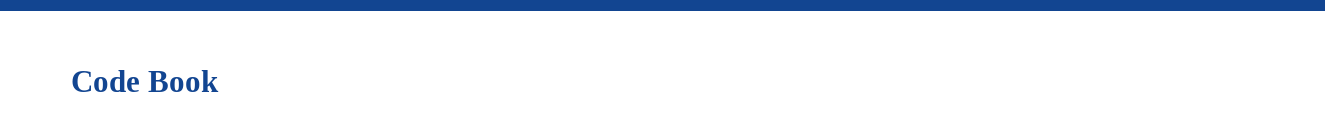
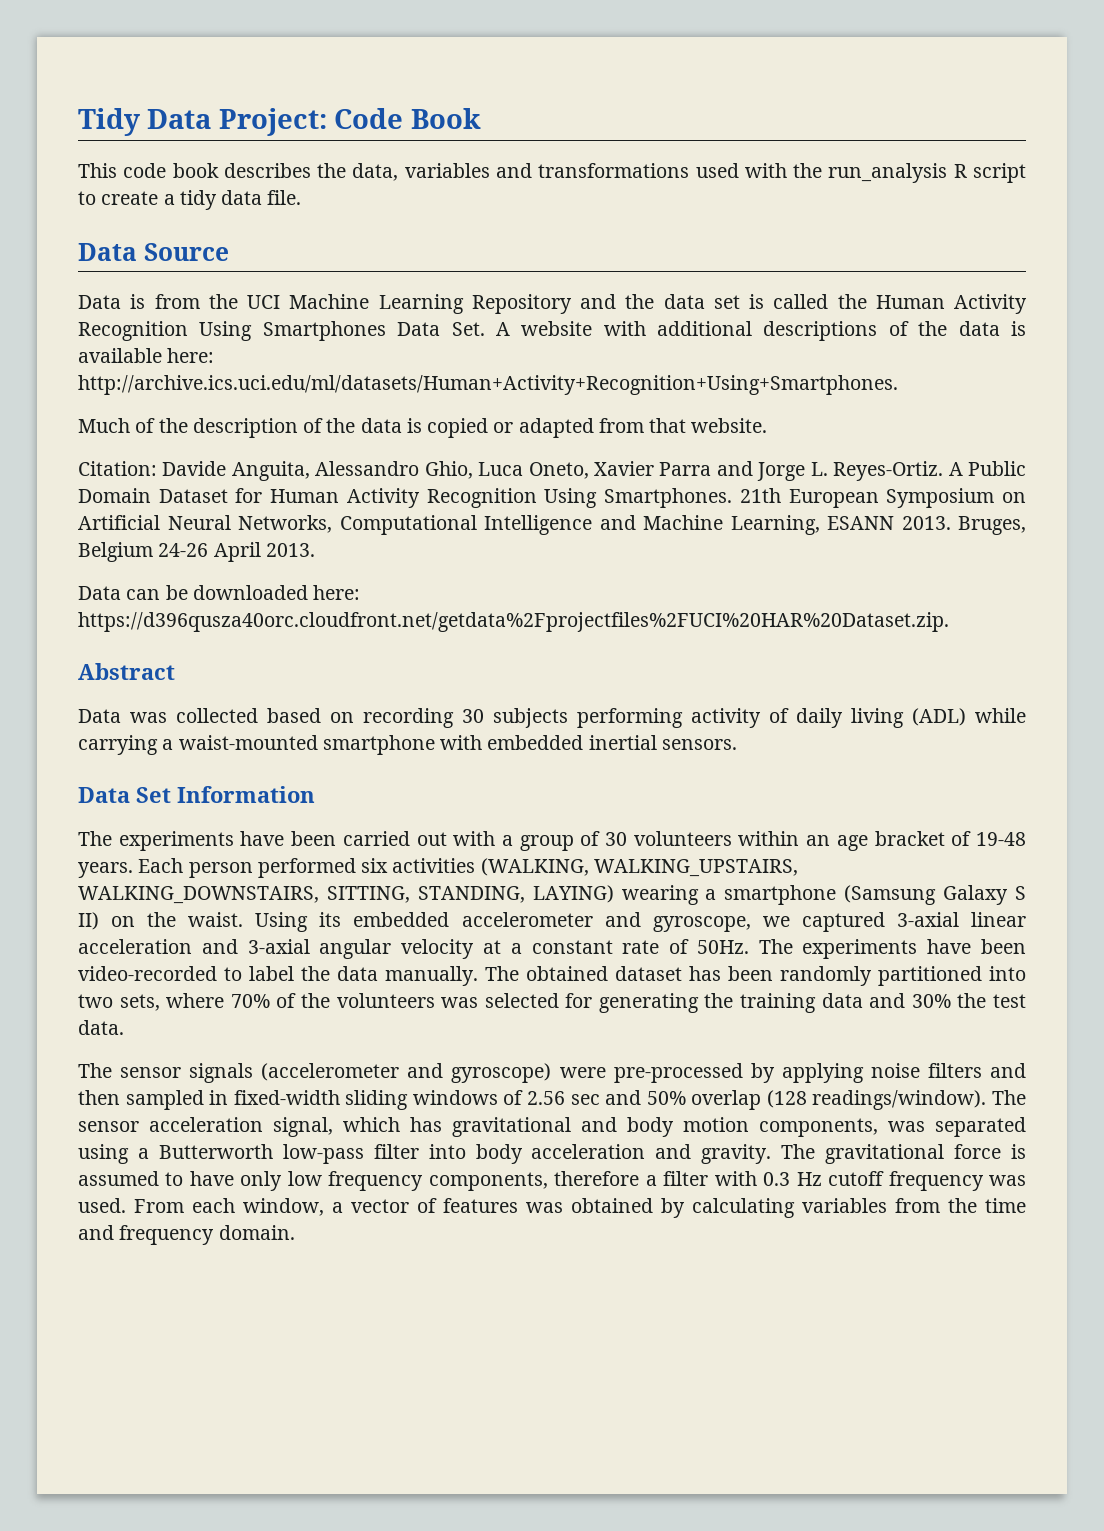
(71, 81) none -> [78,108,327,136] Tidy Data Project:
(220, 81) none -> [78,163,1027,183] [78,190,302,210] [78,243,229,261] [78,294,1027,314] [78,321,1026,341] [78,348,215,363] [78,375,898,395] [78,418,768,438] [78,461,1026,481] [78,488,1027,508] [78,515,1026,535] [78,542,315,562] [78,585,361,600] [78,612,949,632] [78,663,175,680] [78,708,1026,728] [78,735,737,755] [78,786,315,803] [78,831,1027,851] [78,858,798,878] [78,885,1027,905] [78,912,1027,932] [78,939,1027,959] [78,966,1026,986] [78,993,1027,1013] [78,1020,124,1035] [78,1063,1027,1083] [78,1090,1026,1110] [78,1117,1026,1137] [78,1144,1026,1164] [78,1171,1027,1191] [78,1198,1026,1218] [78,1225,295,1245] // This code book describes the data, variables and transformations used with the run_analysis R script to create a tidy data file. // Data Source // Data is from the UCI Machine Learning Repository and the data set is called the Human Activity Recognition Using Smartphones Data Set. A website with additional descriptions of the data is available here: http://archive.ics.uci.edu/ml/datasets/Human+Activity+Recognition+Using+Smartphones. // Much of the description of the data is copied or adapted from that website. // Citation: Davide Anguita, Alessandro Ghio, Luca Oneto, Xavier Parra and Jorge L. Reyes-Ortiz. A Public Domain Dataset for Human Activity Recognition Using Smartphones. 21th European Symposium on Artificial Neural Networks, Computational Intelligence and Machine Learning, ESANN 2013. Bruges, Belgium 24-26 April 2013. // Data can be downloaded here: https://d396qusza40orc.cloudfront.net/getdata%2Fprojectfiles%2FUCI%20HAR%20Dataset.zip. // Abstract // Data was collected based on recording 30 subjects performing activity of daily living (ADL) while carrying a waist-mounted smartphone with embedded inertial sensors. // Data Set Information // The experiments have been carried out with a group of 30 volunteers within an age bracket of 19-48 years. Each person performed six activities (WALKING, WALKING_UPSTAIRS, WALKING_DOWNSTAIRS, SITTING, STANDING, LAYING) wearing a smartphone (Samsung Galaxy S II) on the waist. Using its embedded accelerometer and gyroscope, we captured 3-axial linear acceleration and 3-axial angular velocity at a constant rate of 50Hz. The experiments have been video-recorded to label the data manually. The obtained dataset has been randomly partitioned into two sets, where 70% of the volunteers was selected for generating the training data and 30% the test data. // The sensor signals (accelerometer and gyroscope) were pre-processed by applying noise filters and then sampled in fixed-width sliding windows of 2.56 sec and 50% overlap (128 readings/window). The sensor acceleration signal, which has gravitational and body motion components, was separated using a Butterworth low-pass filter into body acceleration and gravity. The gravitational force is assumed to have only low frequency components, therefore a filter with 0.3 Hz cutoff frequency was used. From each window, a vector of features was obtained by calculating variables from the time and frequency domain.

